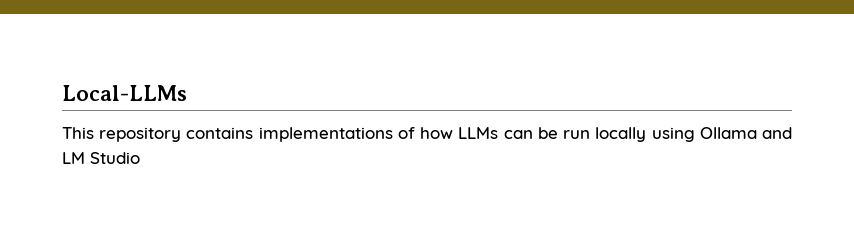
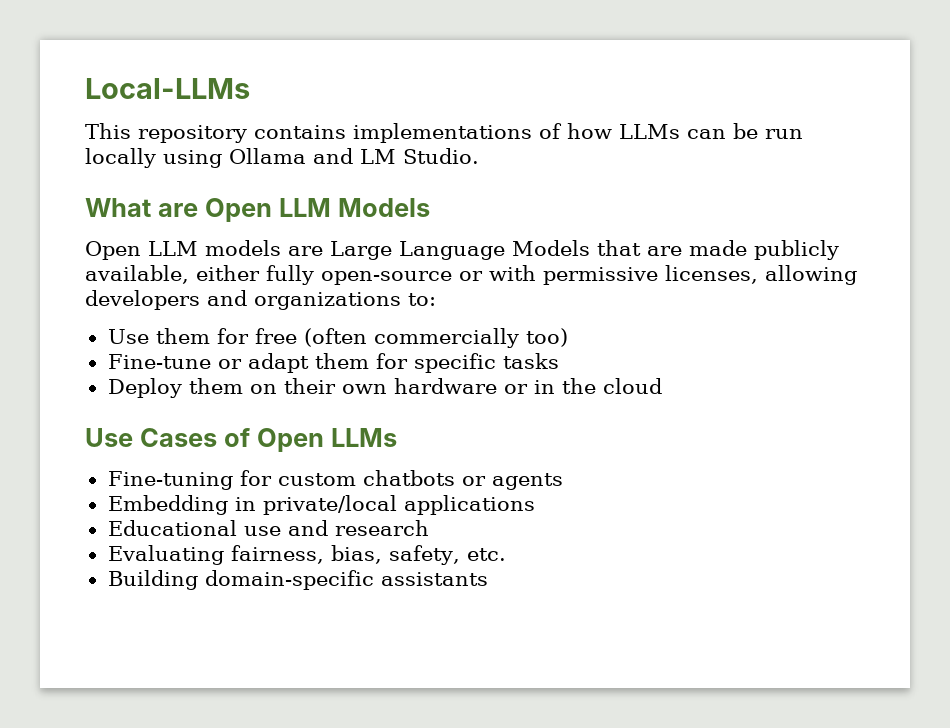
[90,152,140,164] Studio -> [403,148,479,164] [85,198,430,222] [85,240,839,260] [85,265,857,285] [85,290,436,310] [107,328,568,348] [107,353,559,373] [107,378,662,398] [85,428,397,452] [107,470,563,490] [107,495,535,515] [107,520,429,536] [107,545,506,565] [107,570,488,590] Studio. // What are Open LLM Models // Open LLM models are Large Language Models that are made publicly available, either fully open-source or with permissive licenses, allowing developers and organizations to: // Use them for free (often commercially too) // Fine-tune or adapt them for specific tasks // Deploy them on their own hardware or in the cloud // Use Cases of Open LLMs // Fine-tuning for custom chatbots or agents // Embedding in private/local applications // Educational use and research // Evaluating fairness, bias, safety, etc. // Building domain-specific assistants

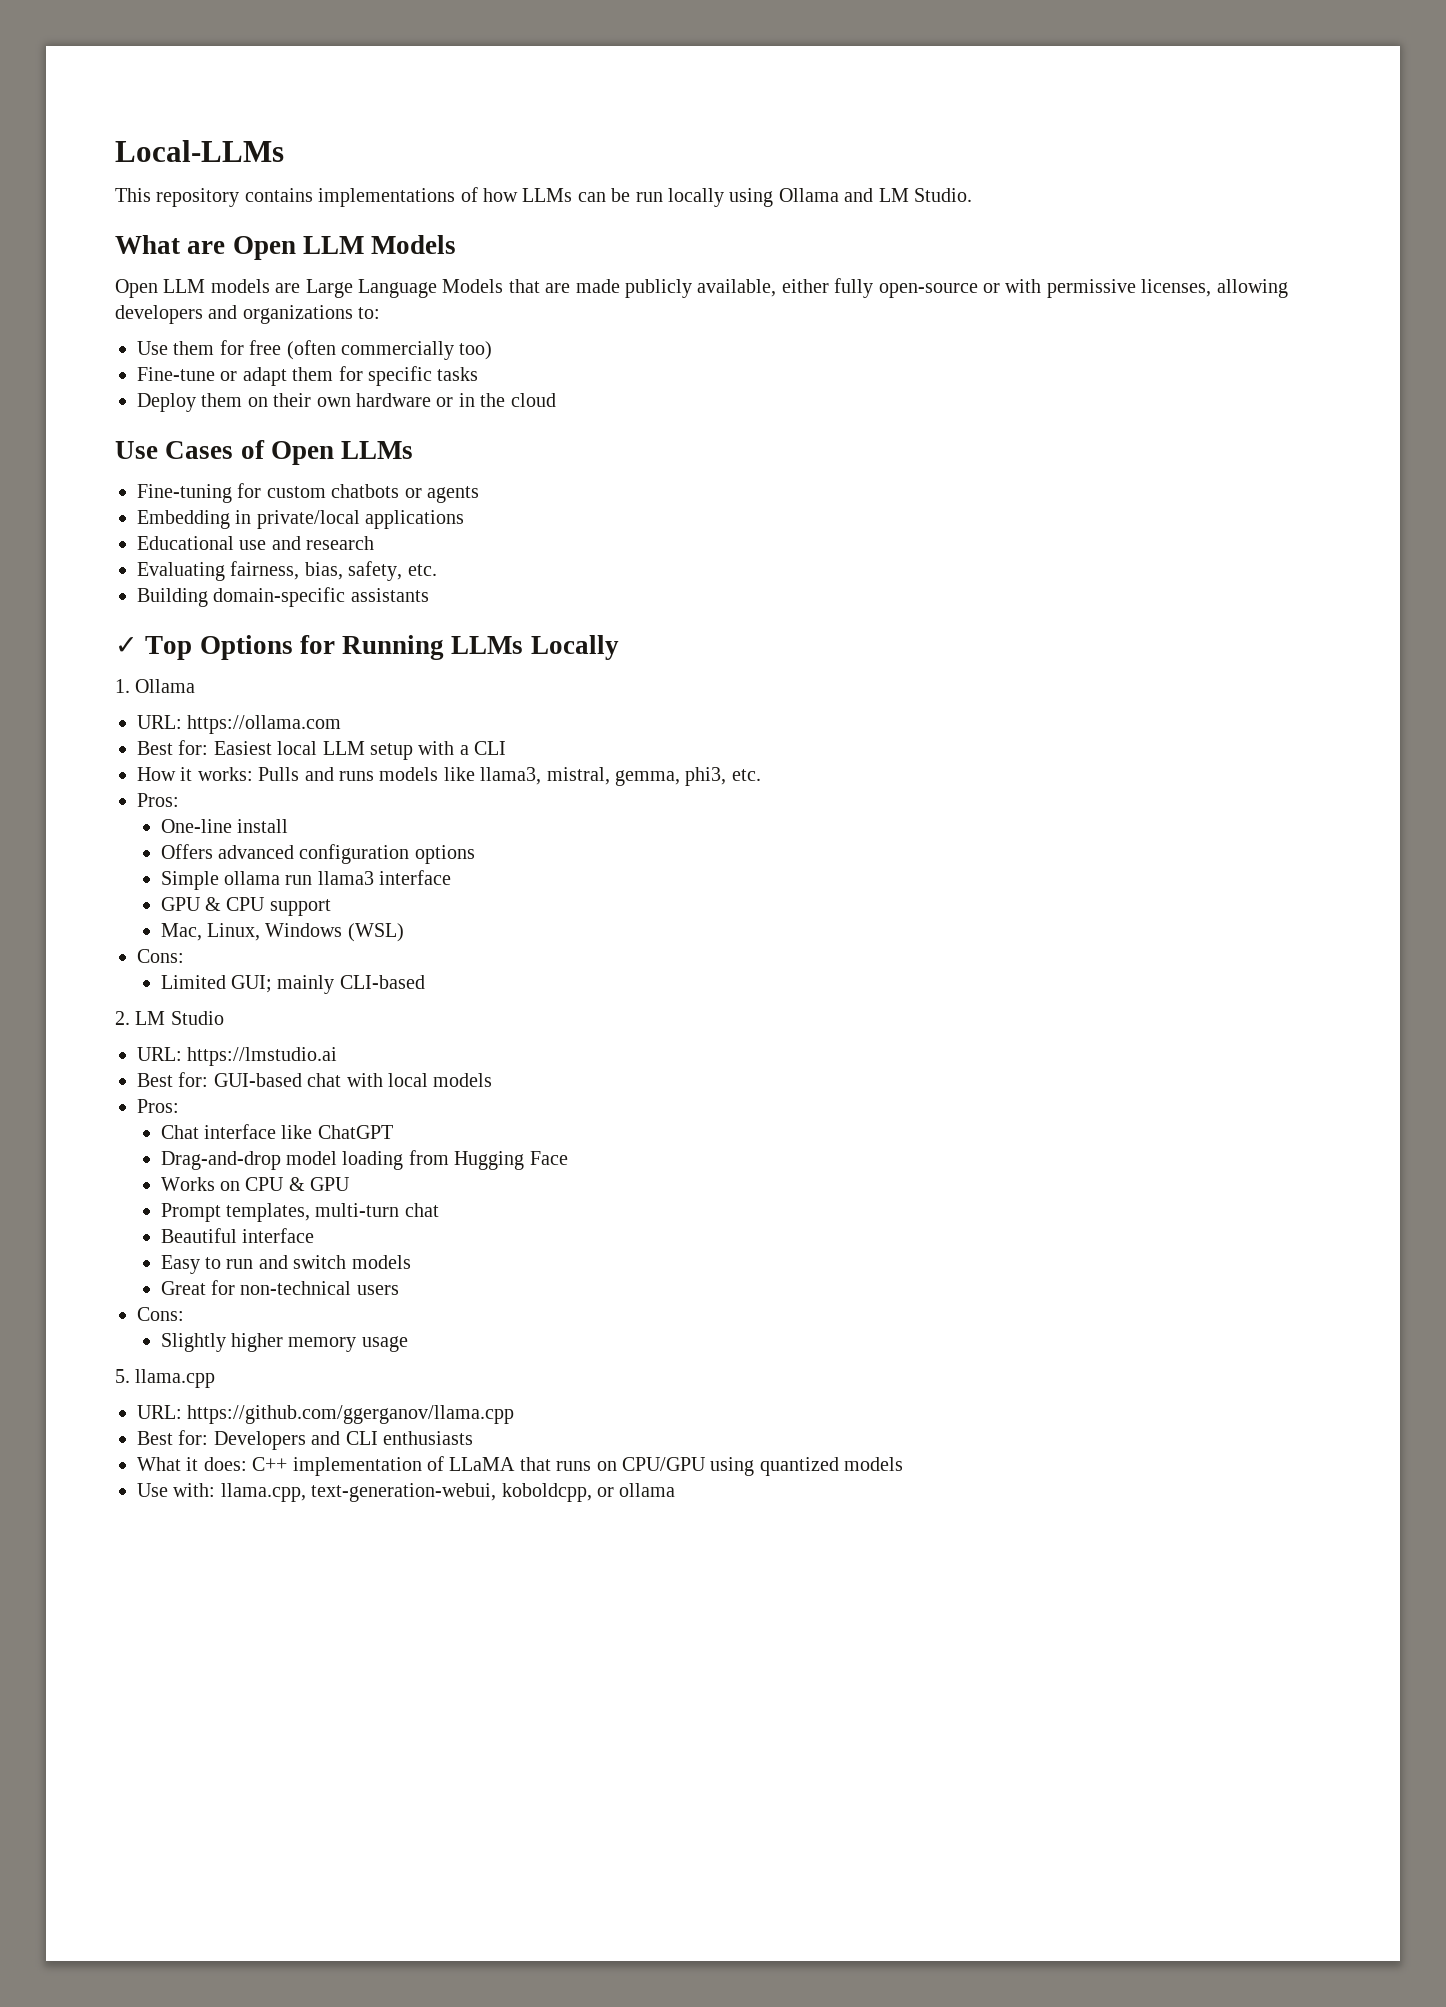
(488, 579) none -> [115,635,619,660] [115,679,196,693] [137,715,342,734] [137,740,507,760] [137,767,761,786] [137,793,179,807] [160,819,289,833] [160,844,475,864] [160,870,452,890] [160,897,331,916] [160,923,404,942] [137,949,184,963] [160,975,425,994] [115,1011,224,1025] [137,1047,338,1066] [137,1072,493,1087] [137,1099,179,1113] [160,1124,393,1139] [160,1150,568,1170] [160,1177,351,1191] [160,1203,439,1222] [160,1228,315,1243] [160,1255,411,1274] [160,1280,399,1295] [137,1307,184,1321] [160,1333,408,1352] [115,1369,216,1388] [137,1405,515,1424] [137,1430,473,1450] [137,1456,904,1476] [137,1483,676,1502] // ✓ Top Options for Running LLMs Locally // 1. Ollama // URL: https://ollama.com // Best for: Easiest local LLM setup with a CLI // How it works: Pulls and runs models like llama3, mistral, gemma, phi3, etc. // Pros: // One-line install // Offers advanced configuration options // Simple ollama run llama3 interface // GPU & CPU support // Mac, Linux, Windows (WSL) // Cons: // Limited GUI; mainly CLI-based // 2. LM Studio // URL: https://lmstudio.ai // Best for: GUI-based chat with local models // Pros: // Chat interface like ChatGPT // Drag-and-drop model loading from Hugging Face // Works on CPU & GPU // Prompt templates, multi-turn chat // Beautiful interface // Easy to run and switch models // Great for non-technical users // Cons: // Slightly higher memory usage // 5. llama.cpp // URL: https://github.com/ggerganov/llama.cpp // Best for: Developers and CLI enthusiasts // What it does: C++ implementation of LLaMA that runs on CPU/GPU using quantized models // Use with: llama.cpp, text-generation-webui, koboldcpp, or ollama

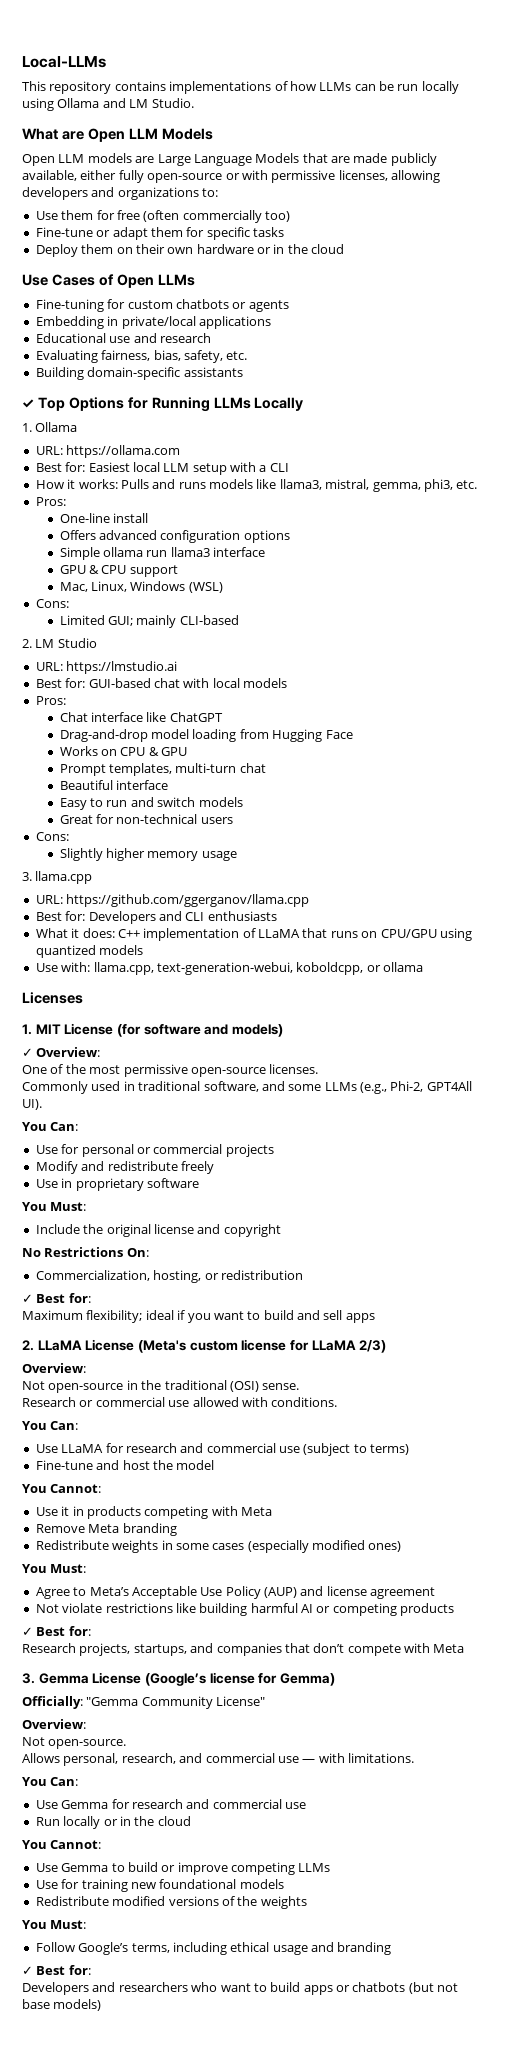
[115,1369,130,1383] 5. -> [22,872,32,881] 3.
(676, 1490) none -> [22,992,83,1004] [22,1023,283,1037] [22,1047,101,1057] [22,1064,319,1077] [22,1081,472,1094] [22,1099,42,1110] [22,1122,79,1131] [35,1144,274,1157] [35,1161,214,1174] [35,1178,199,1191] [22,1202,87,1211] [35,1224,281,1237] [22,1247,149,1257] [35,1270,303,1283] [22,1293,91,1303] [22,1310,375,1323] [22,1339,387,1353] [22,1363,86,1373] [22,1380,300,1393] [22,1397,338,1407] [22,1421,79,1430] [35,1443,410,1456] [35,1460,215,1470] [22,1484,102,1493] [35,1506,272,1519] [35,1523,177,1536] [35,1540,402,1553] [22,1564,87,1573] [35,1586,436,1599] [35,1603,455,1616] [22,1626,91,1636] [22,1643,465,1656] [22,1672,335,1686] [22,1696,266,1709] [22,1719,86,1729] [22,1737,127,1749] [22,1753,414,1766] [22,1777,79,1786] [35,1799,306,1809] [35,1816,191,1829] [22,1840,102,1849] [35,1862,331,1875] [35,1879,284,1892] [35,1896,307,1909] [22,1920,87,1929] [35,1942,392,1955] [22,1965,91,1975] [22,1982,459,1995] [22,1999,102,2011] // Licenses // 1. MIT License (for software and models) // ✓ Overview: // One of the most permissive open-source licenses. // Commonly used in traditional software, and some LLMs (e.g., Phi-2, GPT4All UI). // You Can: // Use for personal or commercial projects // Modify and redistribute freely // Use in proprietary software // You Must: // Include the original license and copyright // No Restrictions On: // Commercialization, hosting, or redistribution // ✓ Best for: // Maximum flexibility; ideal if you want to build and sell apps // 2. LLaMA License (Meta's custom license for LLaMA 2/3) // Overview: // Not open-source in the traditional (OSI) sense. // Research or commercial use allowed with conditions. // You Can: // Use LLaMA for research and commercial use (subject to terms) // Fine-tune and host the model // You Cannot: // Use it in products competing with Meta // Remove Meta branding // Redistribute weights in some cases (especially modified ones) // You Must: // Agree to Meta’s Acceptable Use Policy (AUP) and license agreement // Not violate restrictions like building harmful AI or competing products // ✓ Best for: // Research projects, startups, and companies that don’t compete with Meta // 3. Gemma License (Google’s license for Gemma) // Officially: "Gemma Community License" // Overview: // Not open-source. // Allows personal, research, and commercial use — with limitations. // You Can: // Use Gemma for research and commercial use // Run locally or in the cloud // You Cannot: // Use Gemma to build or improve competing LLMs // Use for training new foundational models // Redistribute modified versions of the weights // You Must: // Follow Google’s terms, including ethical usage and branding // ✓ Best for: // Developers and researchers who want to build apps or chatbots (but not base models)

